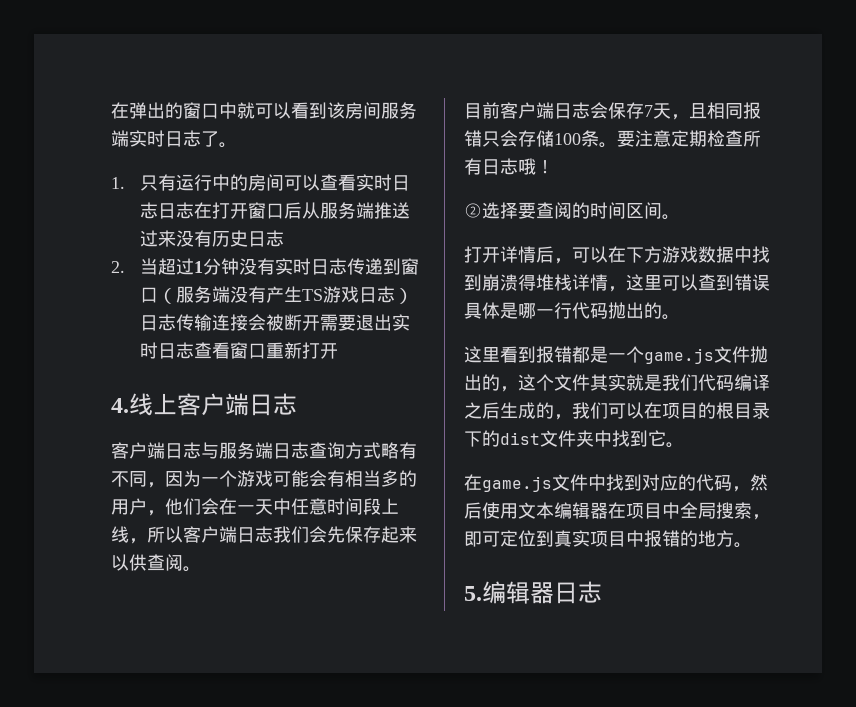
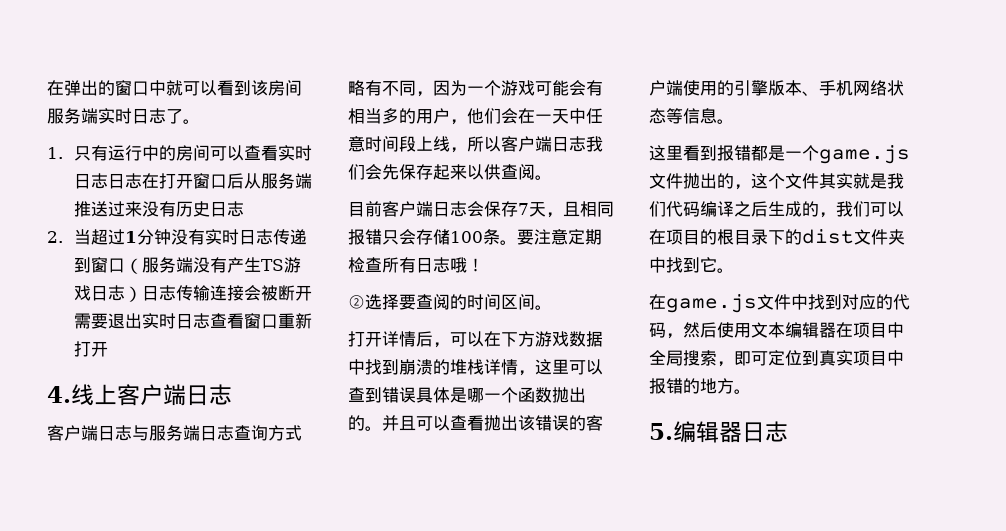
[518,274,536,291] 得 -> [433,359,450,375] 的
[554,302,608,319] 行代码 -> [501,387,552,403] 个函数
(680, 317) none -> [382,415,603,431] [649,80,904,96] [649,108,734,124] 并且可以查看抛出该错误的客户端使用的引擎版本、手机网络状态等信息。

